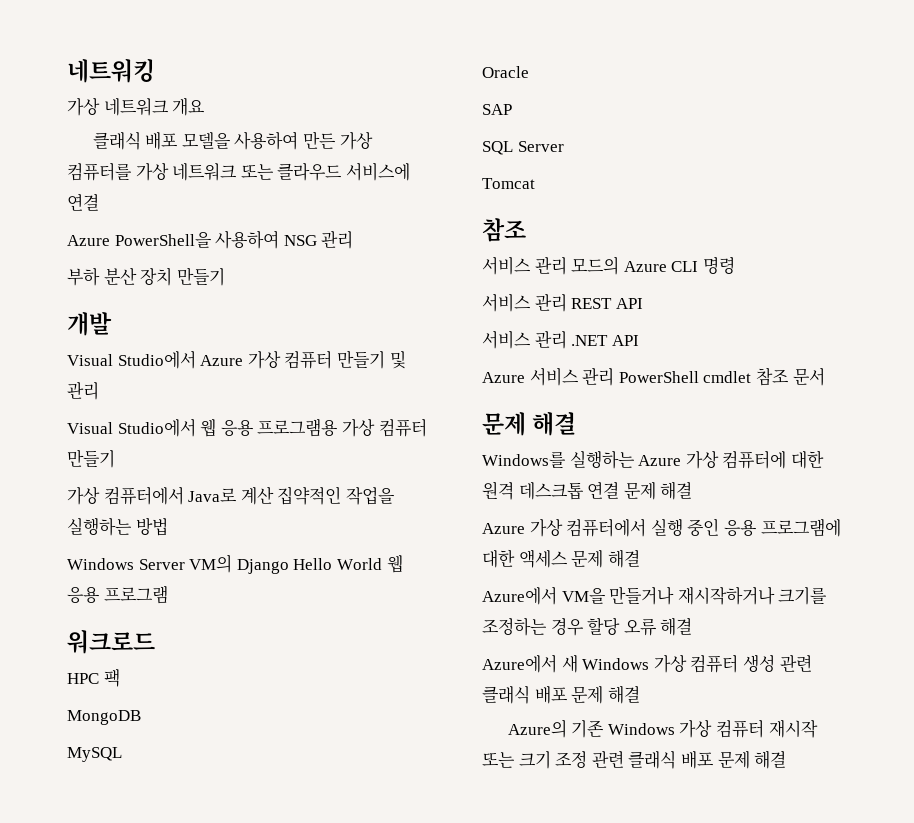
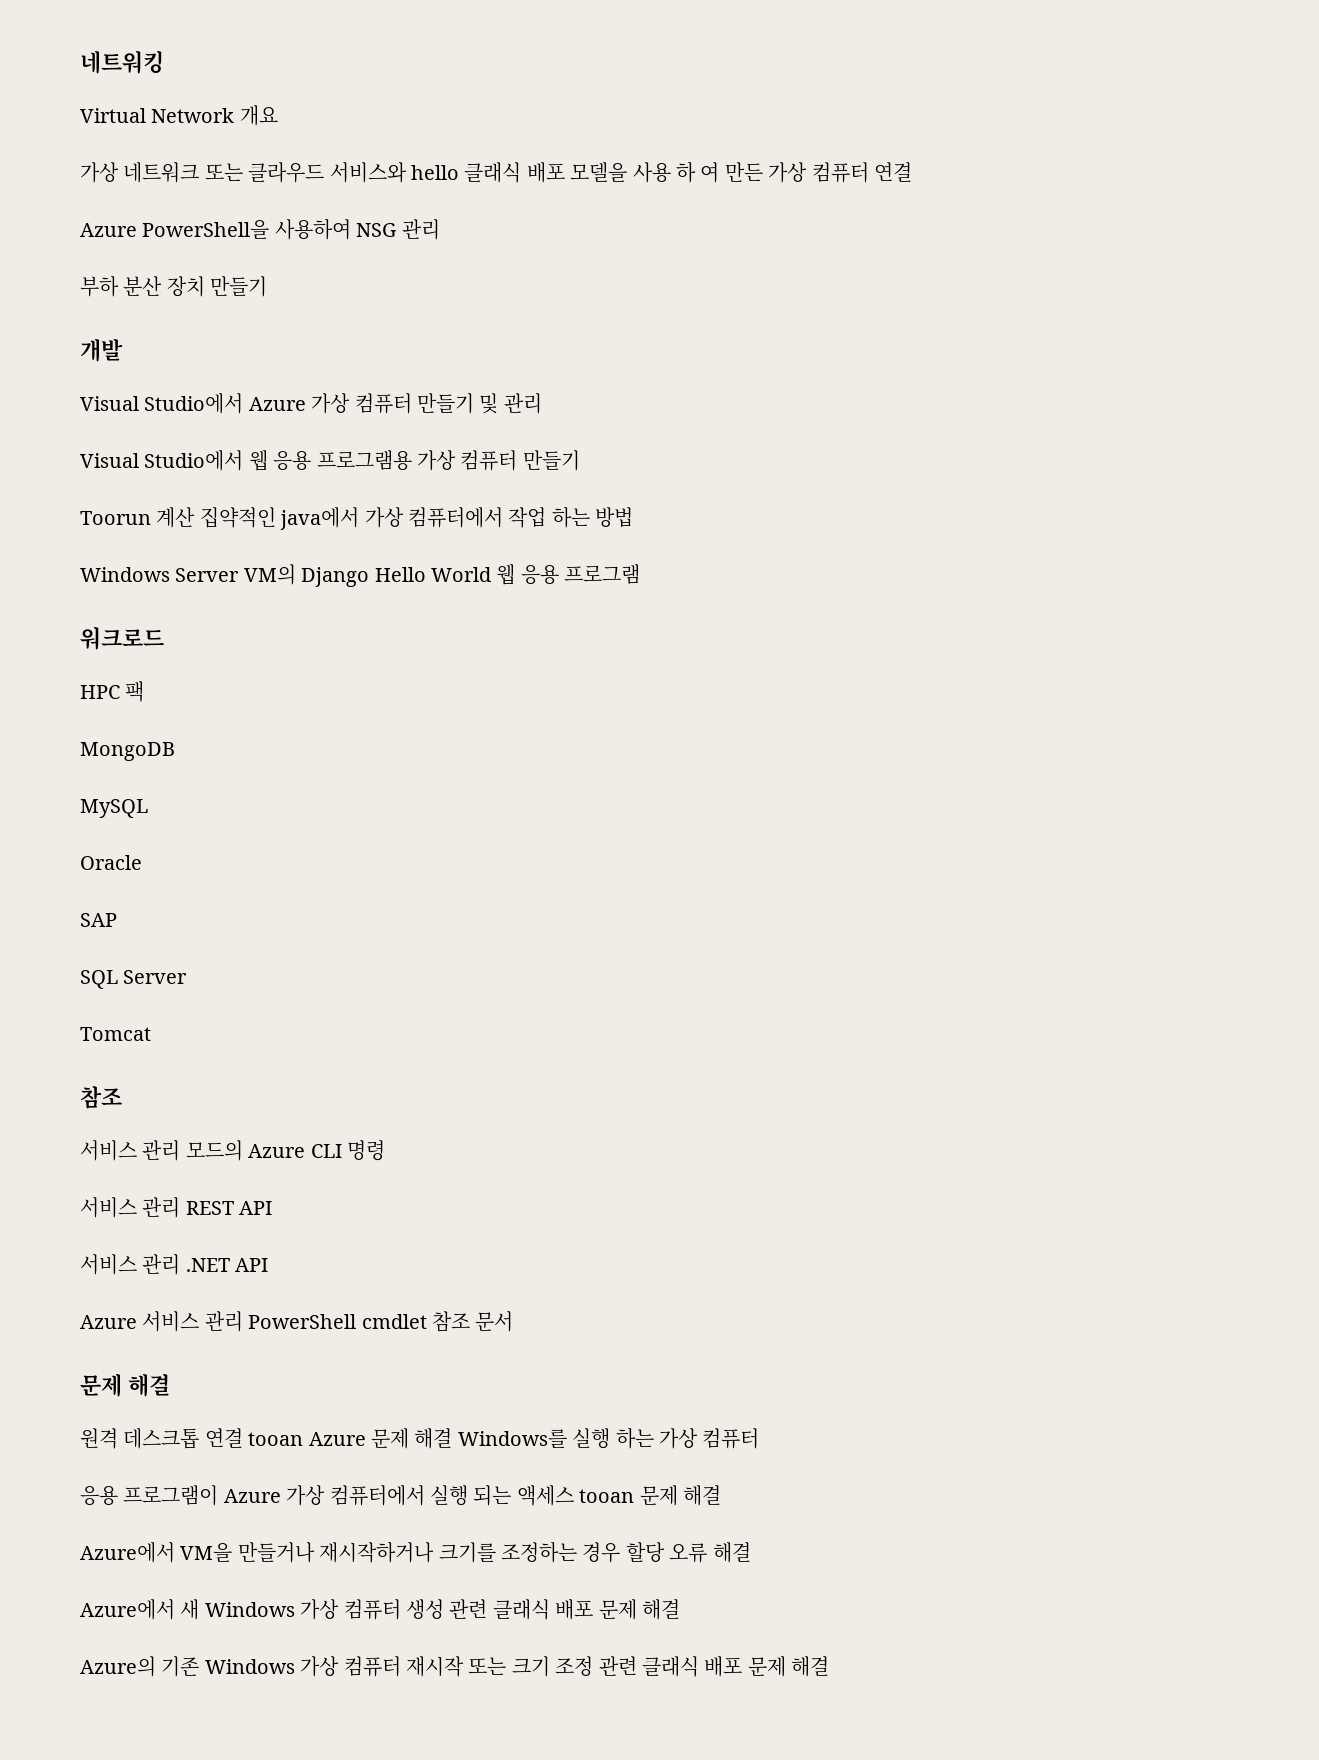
[67,98,169,116] 가상 네트워크 -> [80,108,235,123] Virtual Network
[92,131,373,150] [67,162,410,181] 클래식 배포 모델을 사용하여 만든 가상 컴퓨터를 가상 네트워크 또는 클라우드 서비스에 -> [80,162,869,183] 가상 네트워크 또는 클라우드 서비스와 hello 클래식 배포 모델을 사용 하 여 만든 가상 컴퓨터
[67,486,395,505] [67,518,132,536] 가상 컴퓨터에서 Java로 계산 집약적인 작업을 실행하는 -> [80,507,590,530] Toorun 계산 집약적인 java에서 가상 컴퓨터에서 작업 하는
[482,450,824,469] Windows를 실행하는 Azure 가상 컴퓨터에 대한 -> (170, 1385) none
[623,481,693,500] [482,518,841,537] [482,549,568,568] 문제 해결 // Azure 가상 컴퓨터에서 실행 중인 응용 프로그램에 대한 액세스 -> [248,1428,760,1449] [80,1485,635,1506] tooan Azure 문제 해결 Windows를 실행 하는 가상 컴퓨터 // 응용 프로그램이 Azure 가상 컴퓨터에서 실행 되는 액세스 tooan

